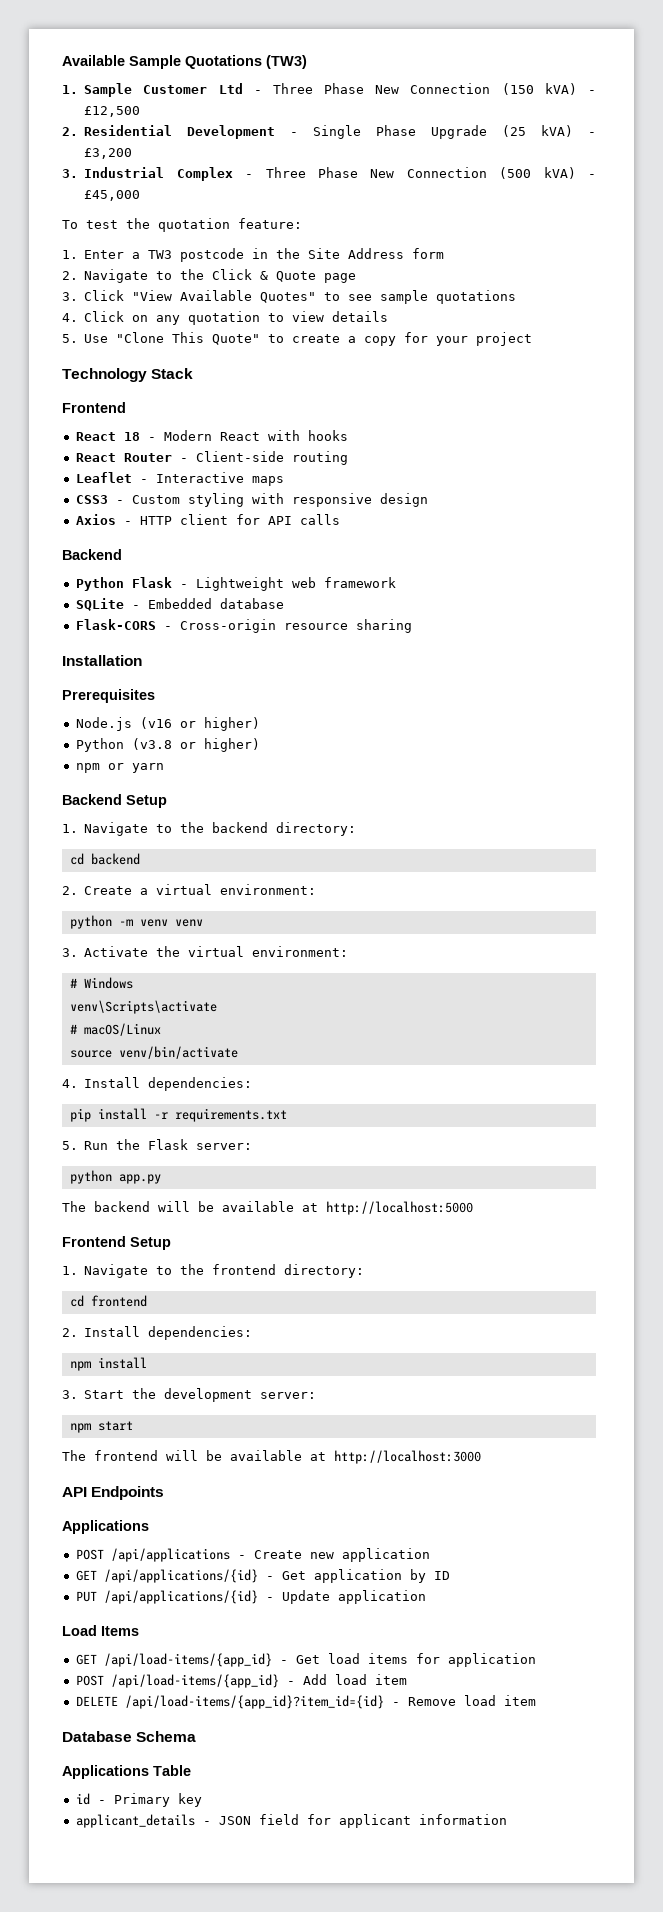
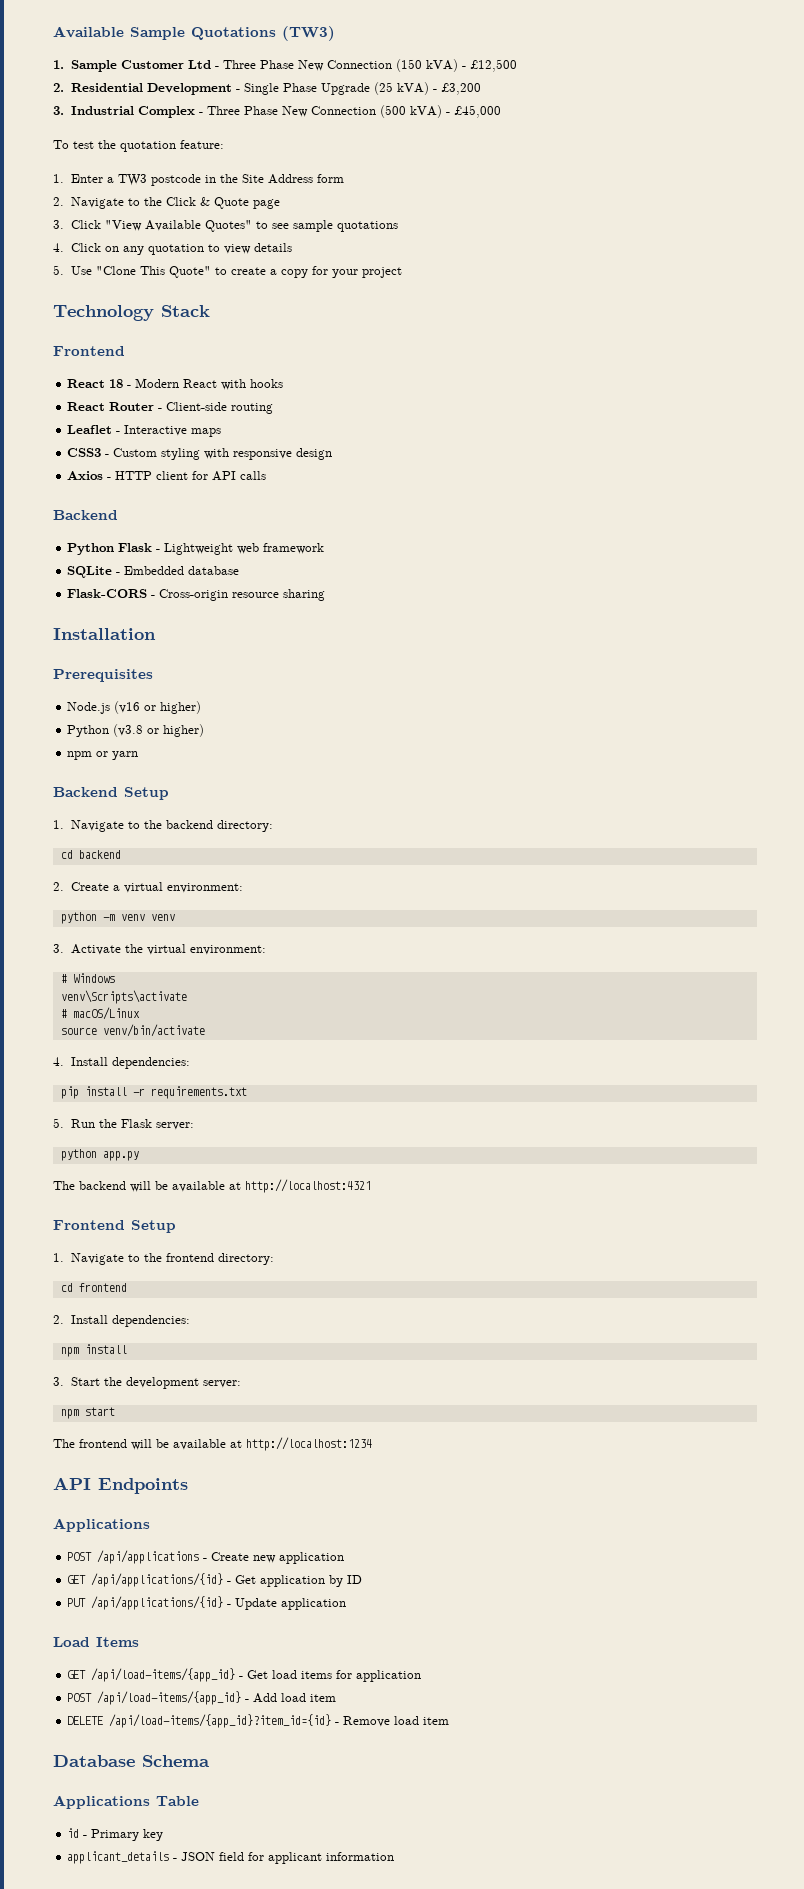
[326,1201,473,1215] http://localhost:5000 -> [245,1179,371,1193] http://localhost:4321
[334,1450,481,1464] http://localhost:3000 -> [246,1437,372,1451] http://localhost:1234

